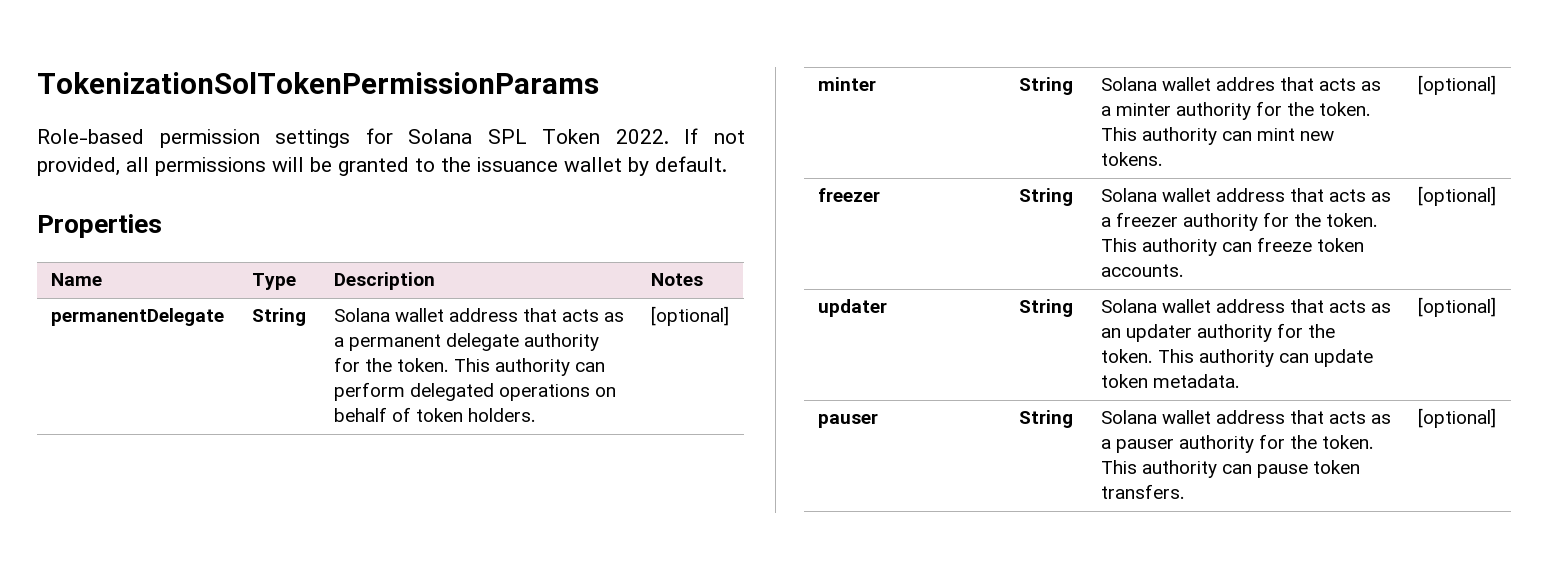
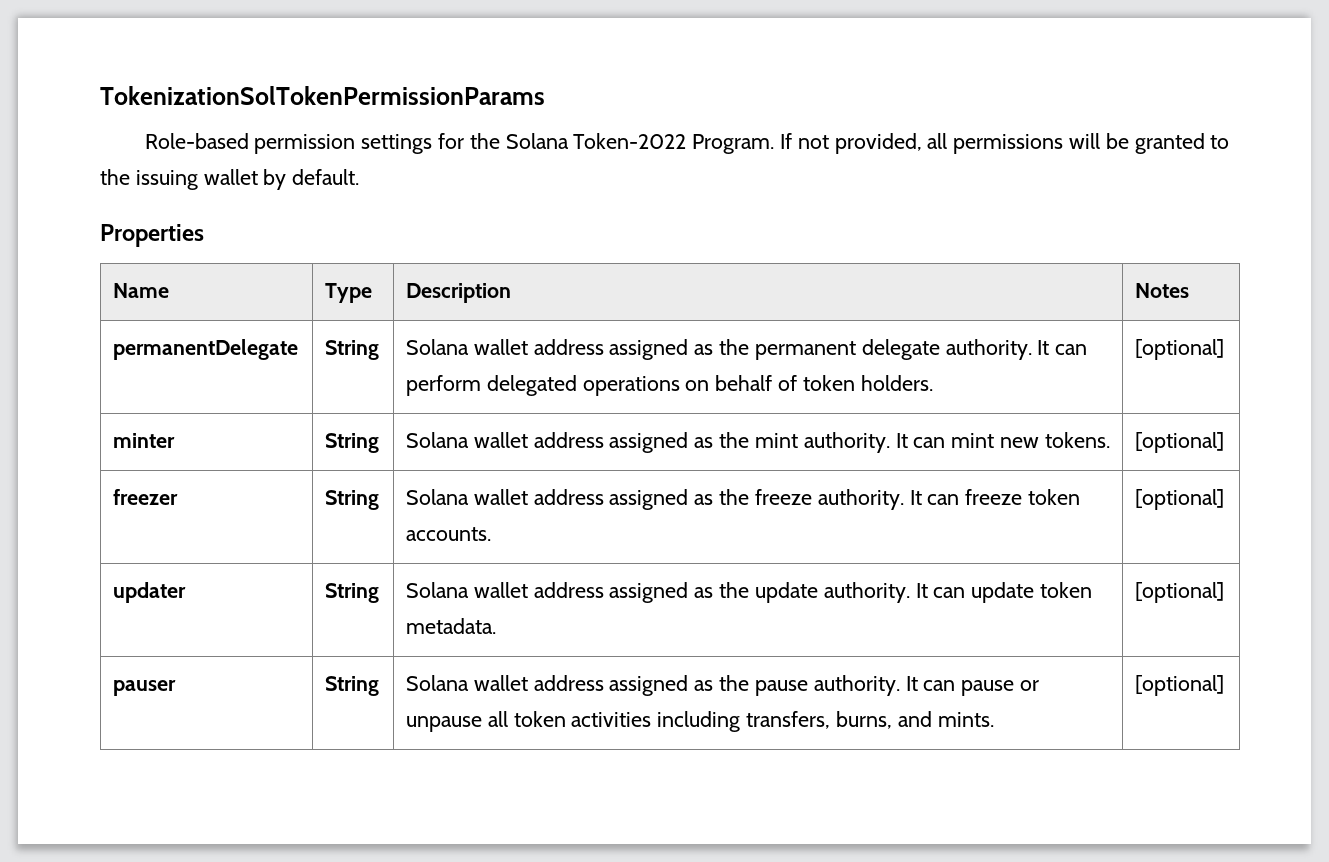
[408,129,669,144] Solana SPL Token 2022. -> [469,133,775,154] the Solana Token-2022 Program.
[477,157,558,172] issuance -> [135,170,198,190] issuing
[522,308,625,322] [333,333,599,351] [333,357,571,376] that acts as a permanent delegate authority for the token. This authority -> [609,339,1050,360] assigned as the permanent delegate authority. It
[1215,77,1382,91] [1100,101,1372,120] [1100,127,1217,145] addres that acts as a minter authority for the token. This authority -> [533,432,908,453] address assigned as the mint authority. It
[1289,188,1392,202] [1100,212,1379,231] [1100,238,1217,256] that acts as a freezer authority for the token. This authority -> [609,489,922,510] assigned as the freeze authority. It
[1289,299,1392,313] [1100,323,1336,342] [1100,349,1274,367] that acts as an updater authority for the token. This authority -> [609,582,928,603] assigned as the update authority. It
[1289,410,1392,424] [1100,434,1375,453] [1100,460,1361,478] [1100,484,1185,499] that acts as a pauser authority for the token. This authority can pause token transfers. -> [609,675,1039,696] [406,711,994,732] assigned as the pause authority. It can pause or unpause all token activities including transfers, burns, and mints.

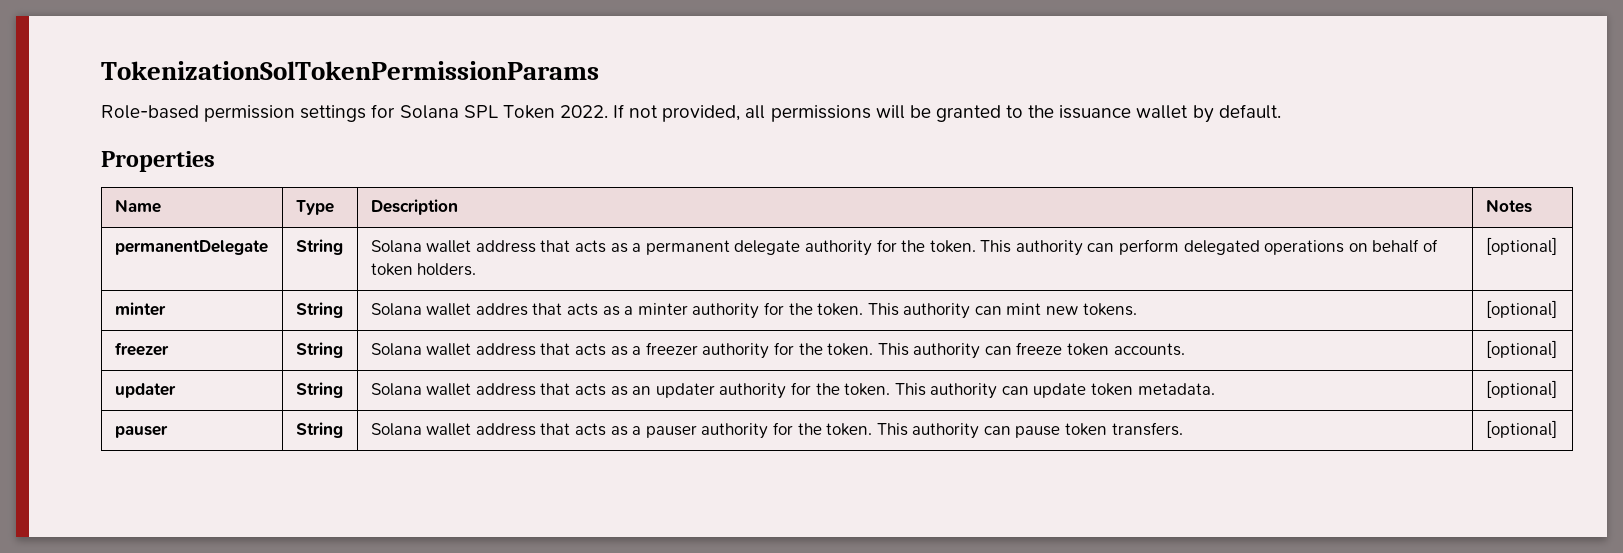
[469,133,775,154] the Solana Token-2022 Program. -> [399,105,608,119] Solana SPL Token 2022.
[135,170,198,190] issuing -> [1059,105,1132,119] issuance
[609,339,1050,360] assigned as the permanent delegate authority. It -> [540,239,1083,256] that acts as a permanent delegate authority for the token. This authority
[533,432,908,453] address assigned as the mint authority. It -> [475,302,971,319] addres that acts as a minter authority for the token. This authority
[609,489,922,510] assigned as the freeze authority. It -> [540,342,981,359] that acts as a freezer authority for the token. This authority
[609,582,928,603] assigned as the update authority. It -> [540,382,998,399] that acts as an updater authority for the token. This authority
[609,675,1039,696] [406,711,994,732] assigned as the pause authority. It can pause or unpause all token activities including transfers, burns, and mints. -> [540,422,1183,439] that acts as a pauser authority for the token. This authority can pause token transfers.

